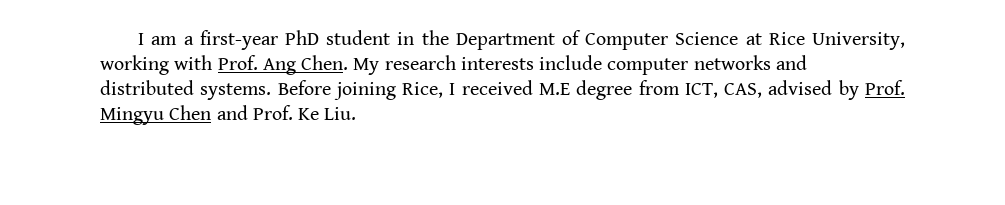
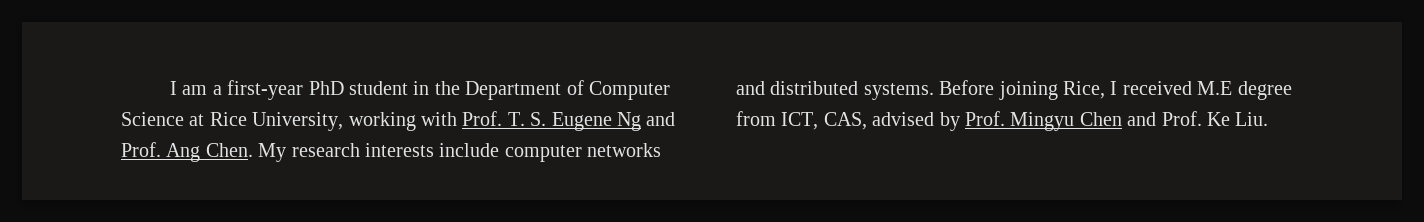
(258, 62) none -> [507,112,676,131] [121,142,161,157] T. S. Eugene Ng and Prof.

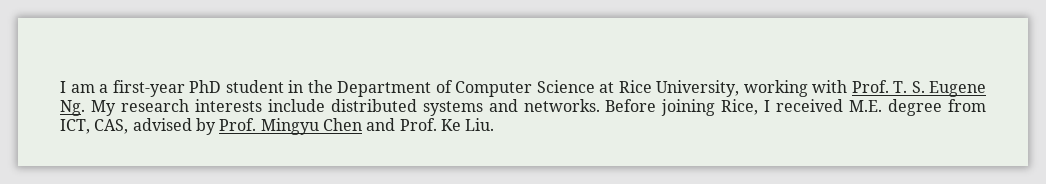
[616,112,676,131] [121,142,662,162] [736,81,934,100] Ng and Prof. Ang Chen. My research interests include computer networks and distributed systems. -> [60,99,600,116] Ng. My research interests include distributed systems and networks.
[1197,81,1233,95] M.E -> [849,100,883,112] M.E.

